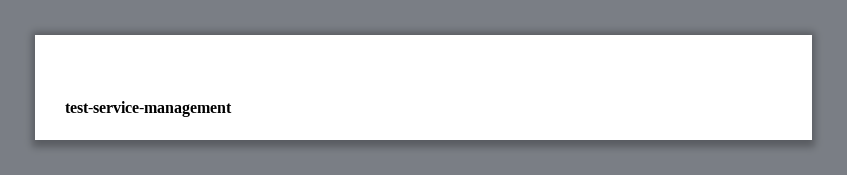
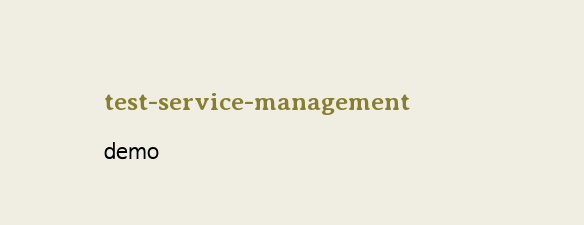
(232, 109) none -> [104,142,159,160] // demo

